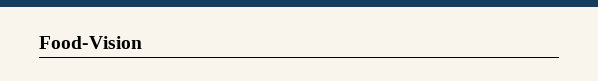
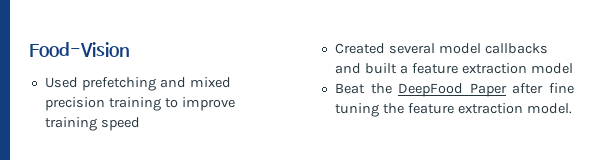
(142, 42) none -> [44,77,231,91] [44,97,235,111] [44,117,140,131] [334,43,548,54] [334,63,573,74] [334,83,574,97] [334,103,572,117] // Used prefetching and mixed precision training to improve training speed // Created several model callbacks and built a feature extraction model // Beat the DeepFood Paper after fine tuning the feature extraction model.

